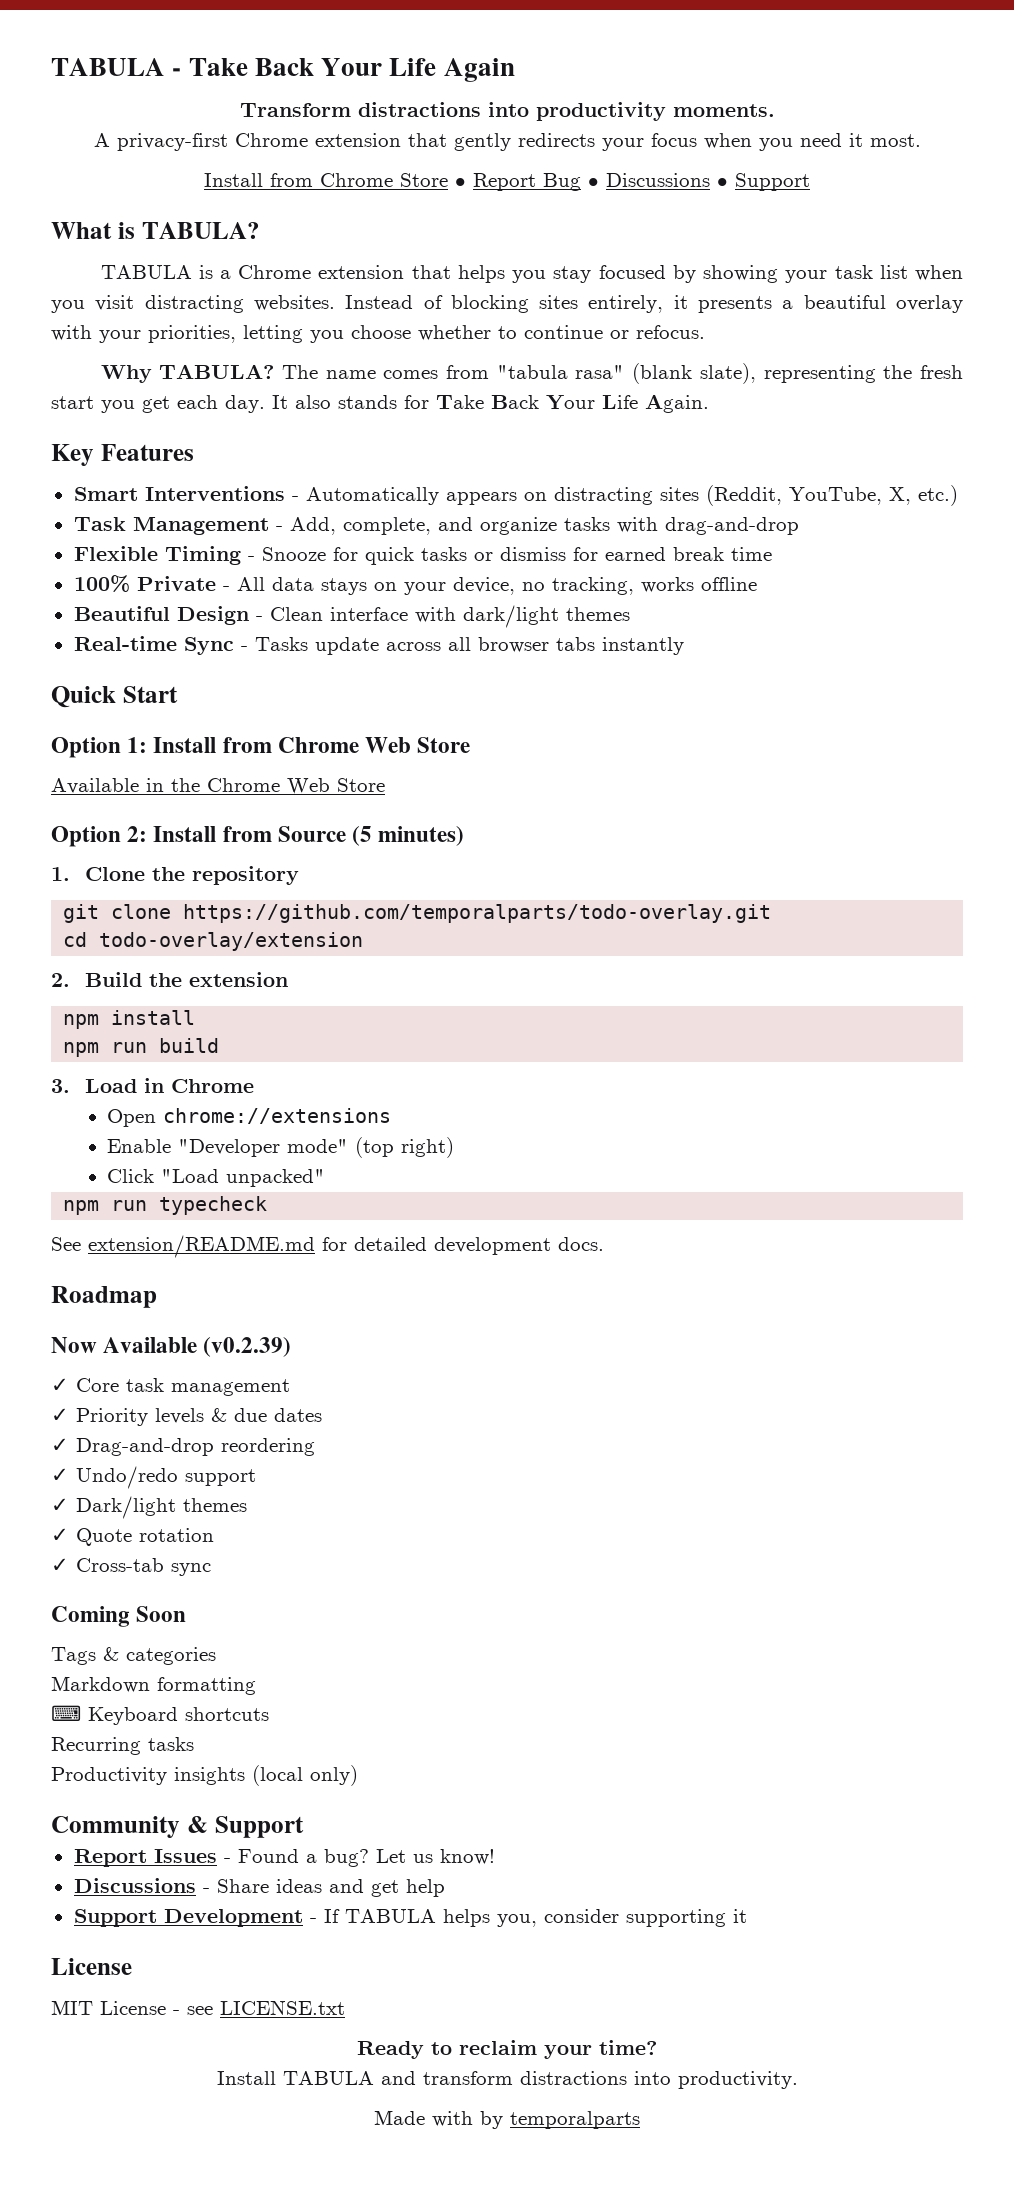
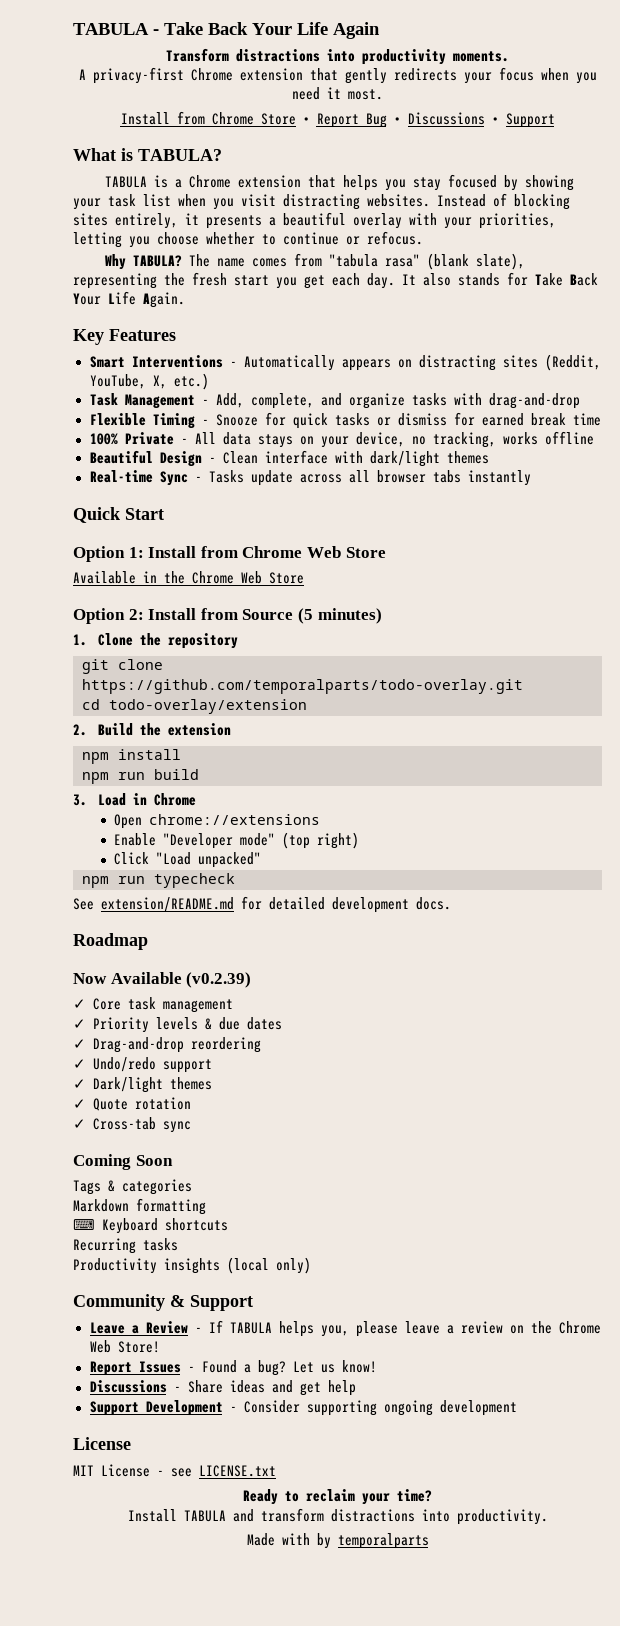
(304, 1827) none -> [89,1320,601,1337] [89,1340,160,1353] // Leave a Review - If TABULA helps you, please leave a review on the Chrome Web Store!
[323,1909,747,1927] If TABULA helps you, consider supporting it -> [243,1400,517,1416] Consider supporting ongoing development

